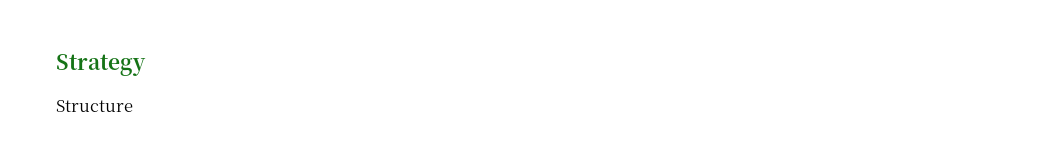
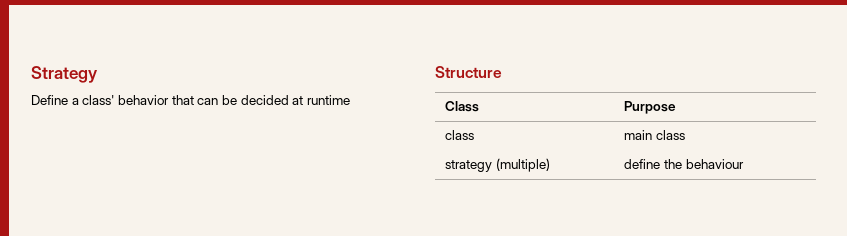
[56,100,133,112] Structure -> [31,95,350,105] [435,66,502,78] [445,101,480,112] [624,101,677,114] [445,130,475,140] [624,130,685,140] [445,158,550,172] [624,159,744,169] Define a class' behavior that can be decided at runtime // Structure // Class | Purpose // class | main class // strategy (multiple) | define the behaviour

